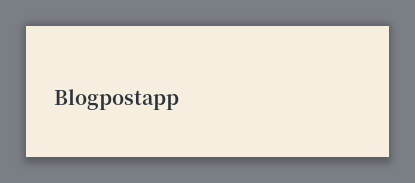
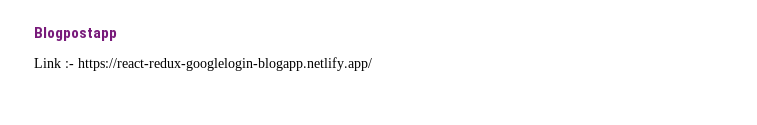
(179, 99) none -> [34,57,372,71] // Link :- https://react-redux-googlelogin-blogapp.netlify.app/

